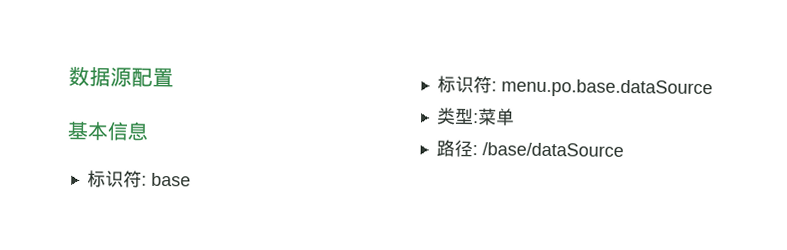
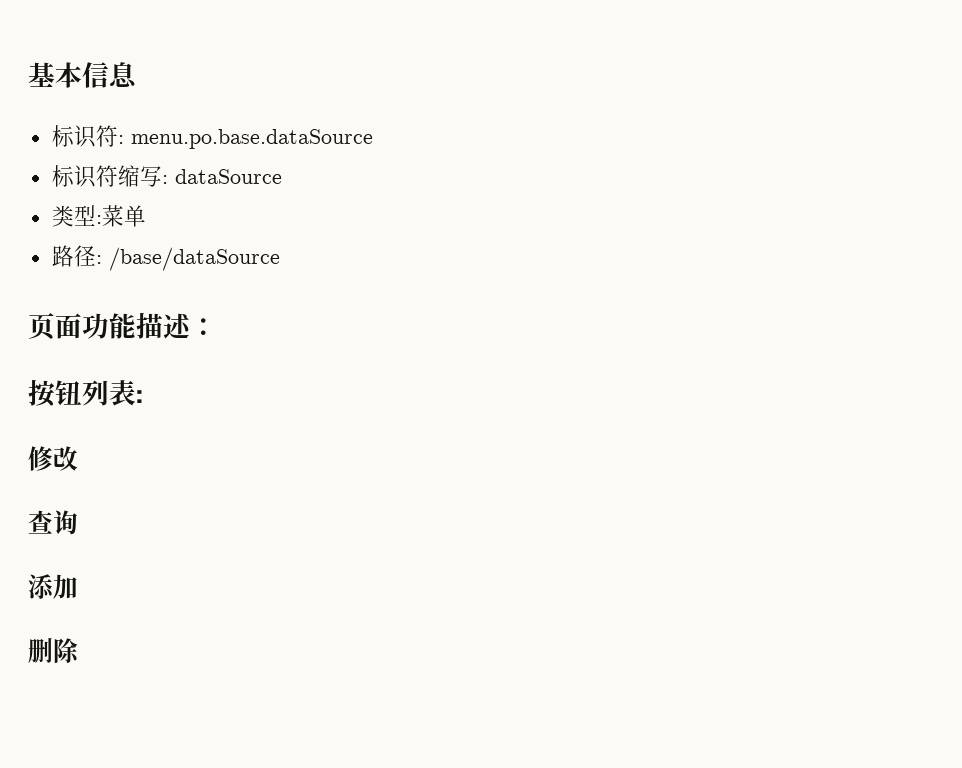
[68,66,174,88] 数据源配置 // -> (28, 74) none
[150,172,191,187] [436,75,713,99] base // 标识符: menu.po.base.dataSource -> [130,129,373,149] [51,165,282,188] menu.po.base.dataSource // 标识符缩写: dataSource
(624, 149) none -> [28,312,217,340] [28,379,143,407] [28,446,78,471] [28,510,78,535] [28,574,78,599] [28,638,79,663] // 页面功能描述： // 按钮列表: // 修改 // 查询 // 添加 // 删除

